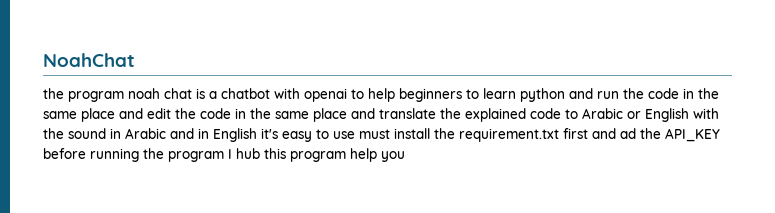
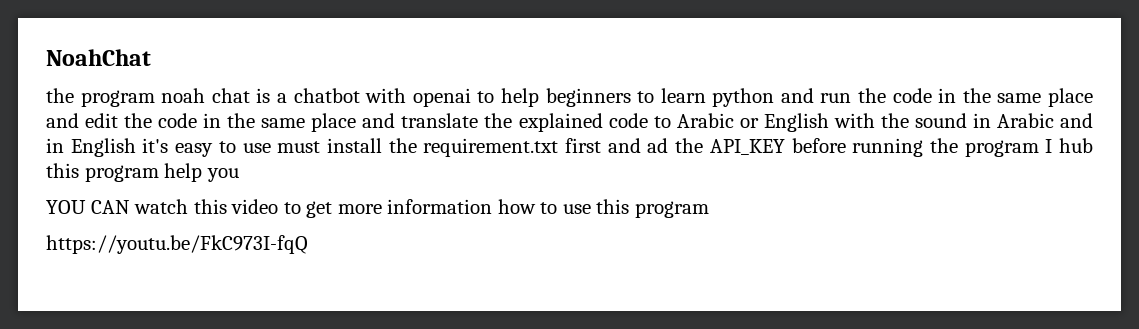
(405, 156) none -> [46,199,709,218] [46,235,308,254] // YOU CAN watch this video to get more information how to use this program // https://youtu.be/FkC973I-fqQ

